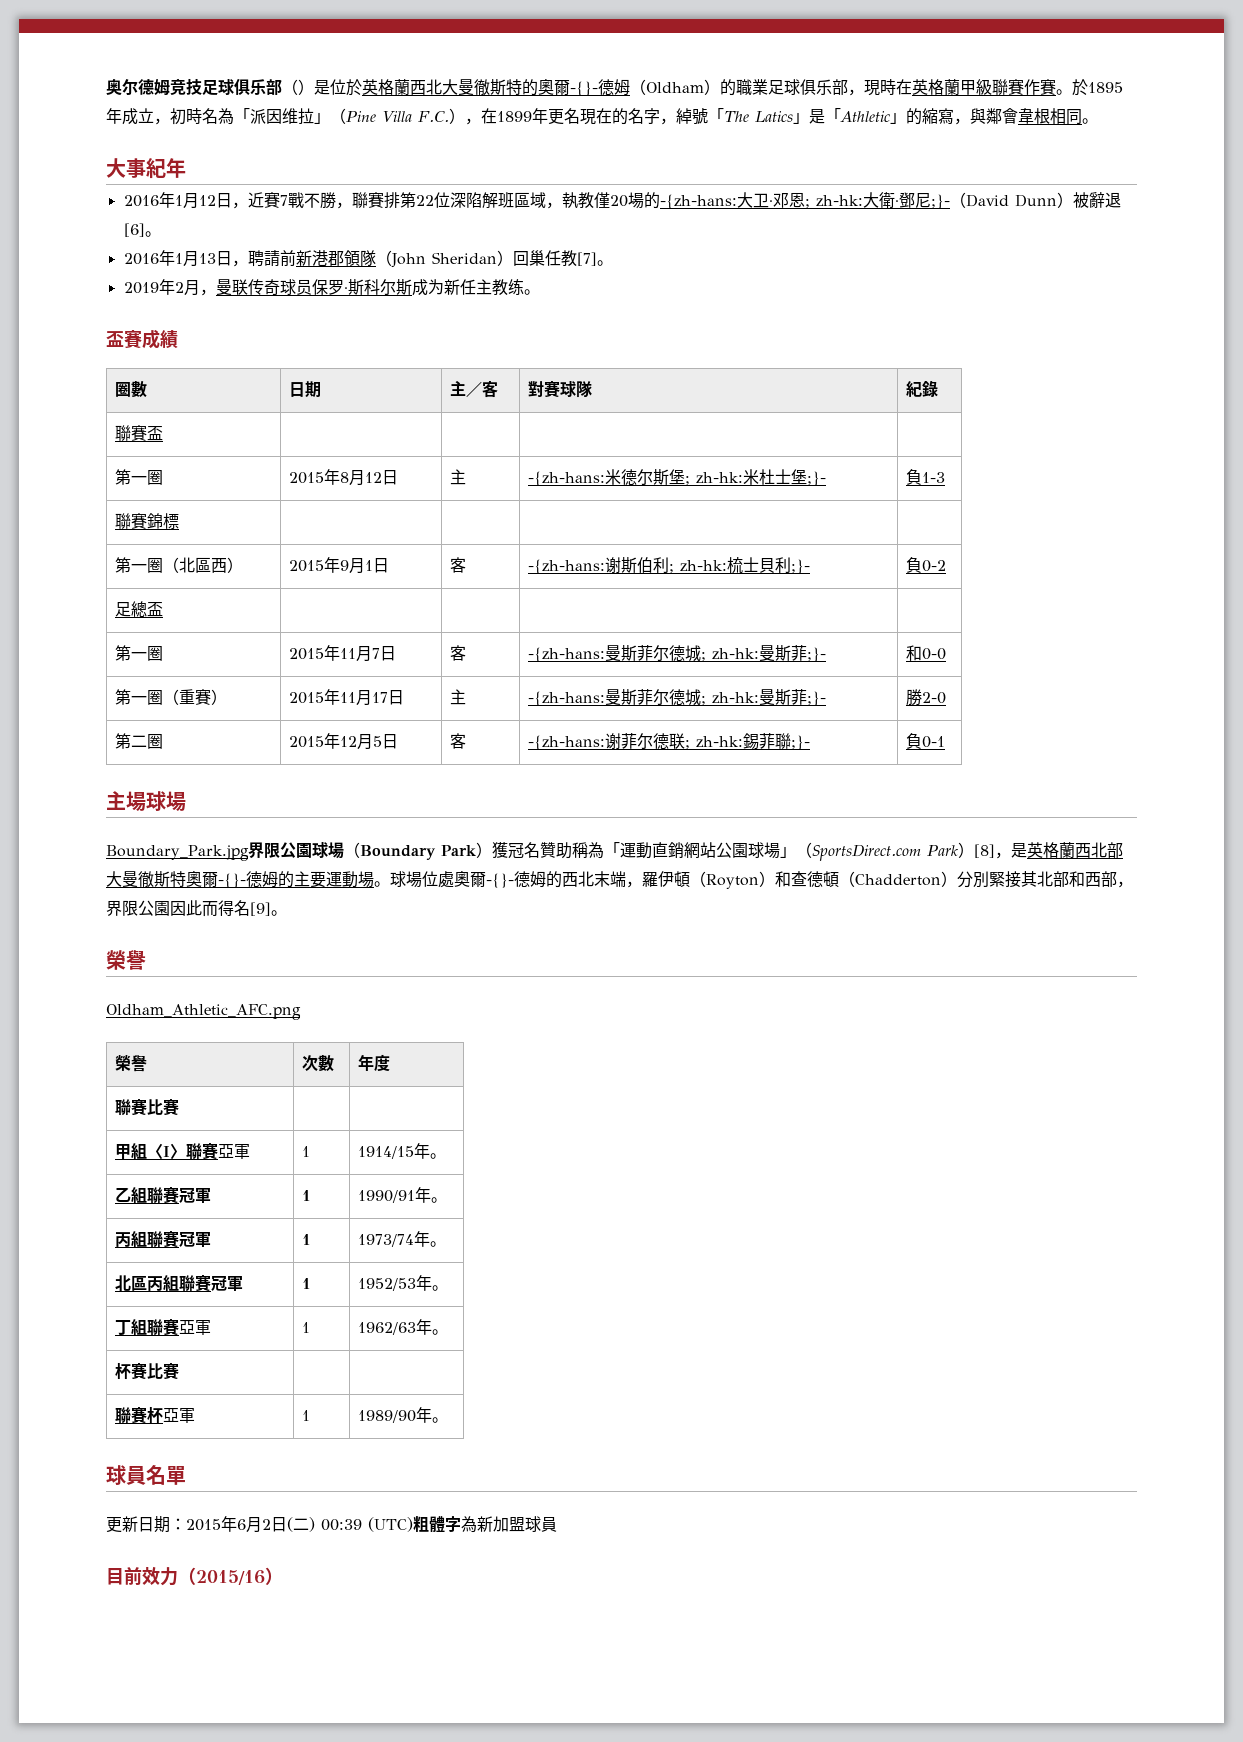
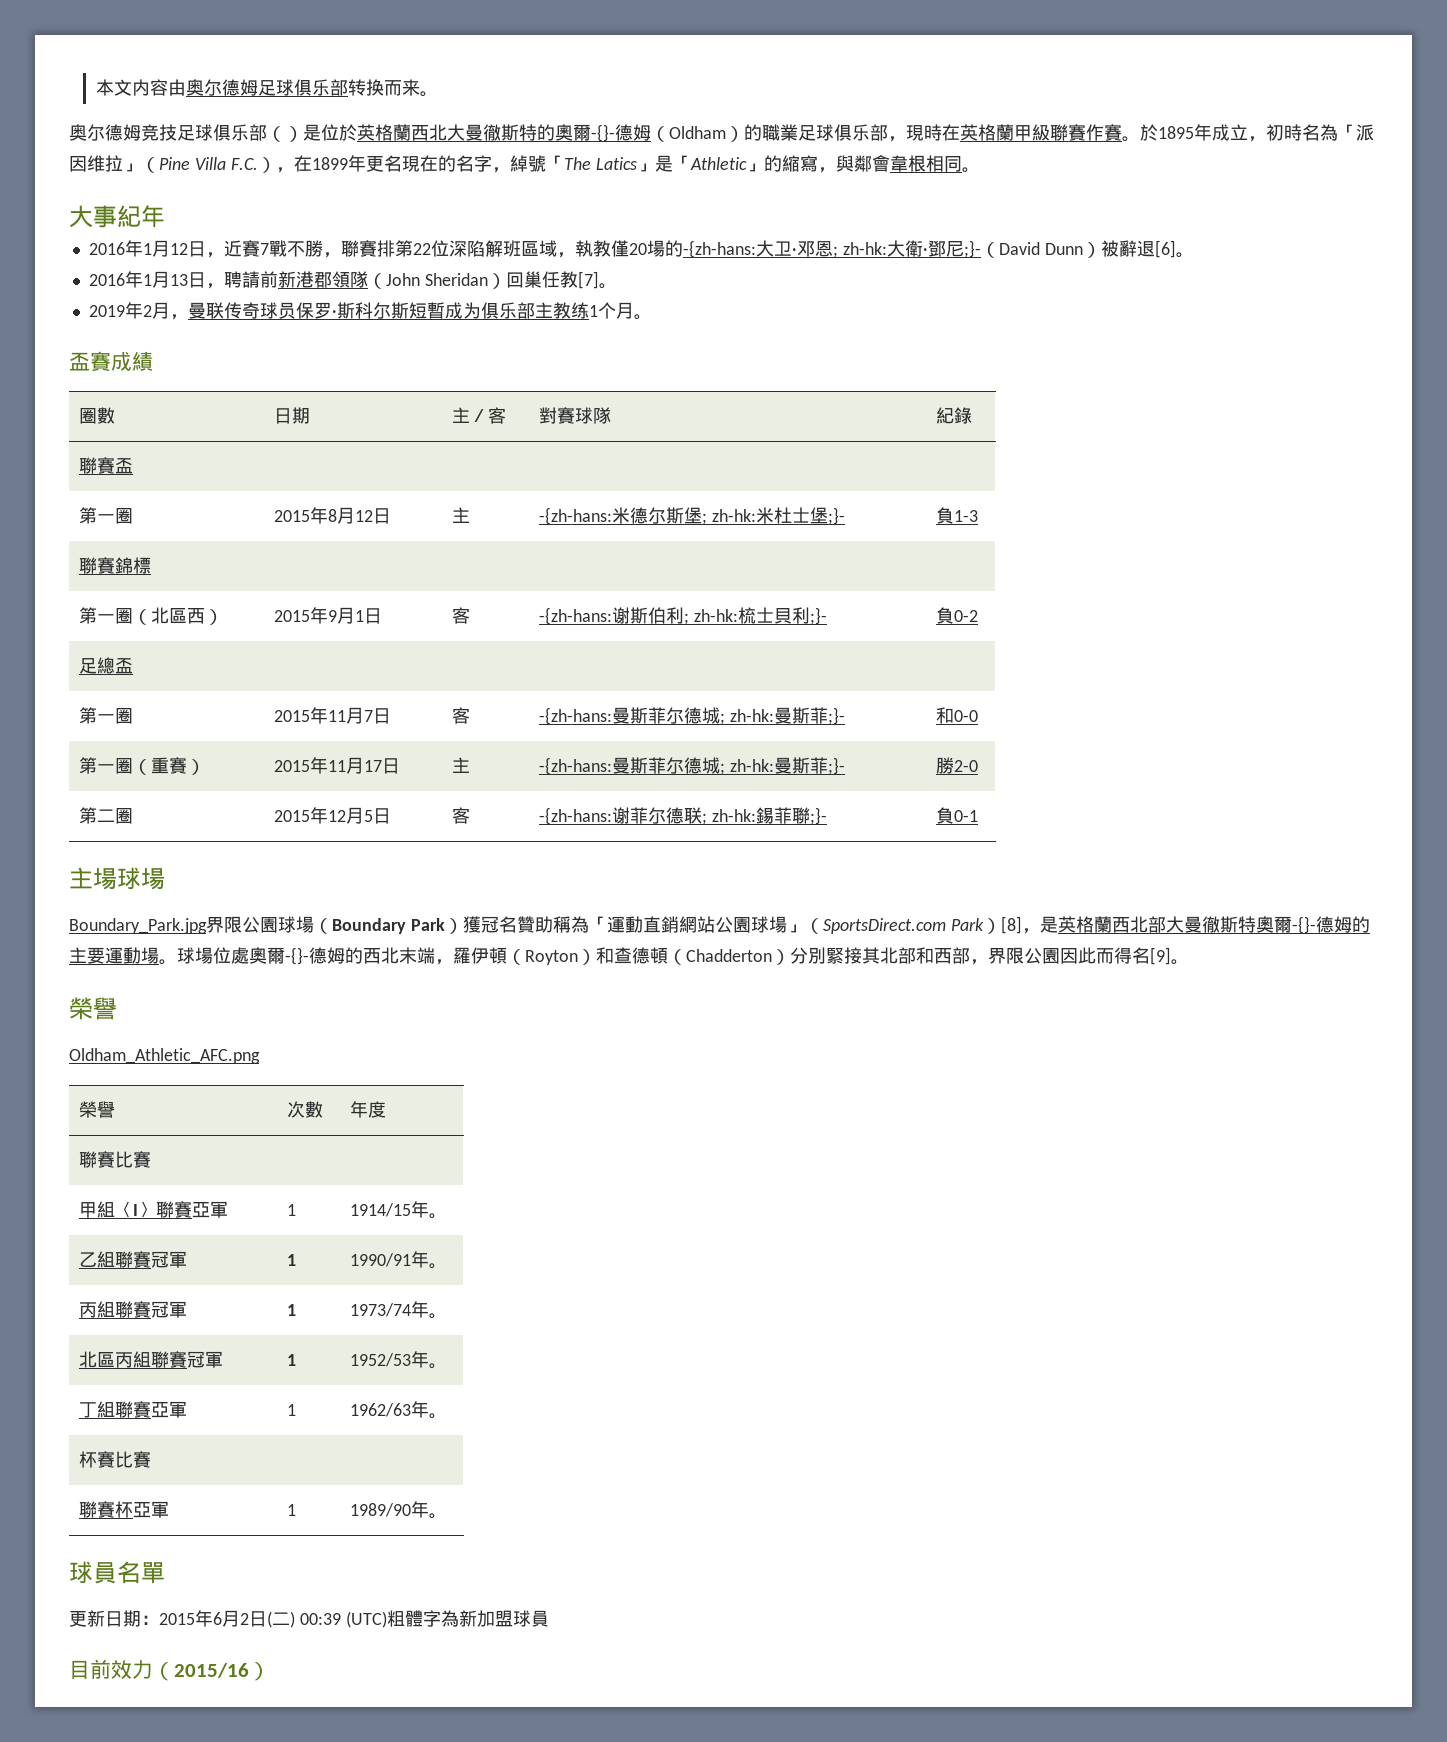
(106, 87) none -> [96,79,439,97] 本文内容由奥尔德姆足球俱乐部转换而来。 //
[411,279,524,296] 成为新任主教练 -> [408,302,634,319] 短暫成为俱乐部主教练1个月

